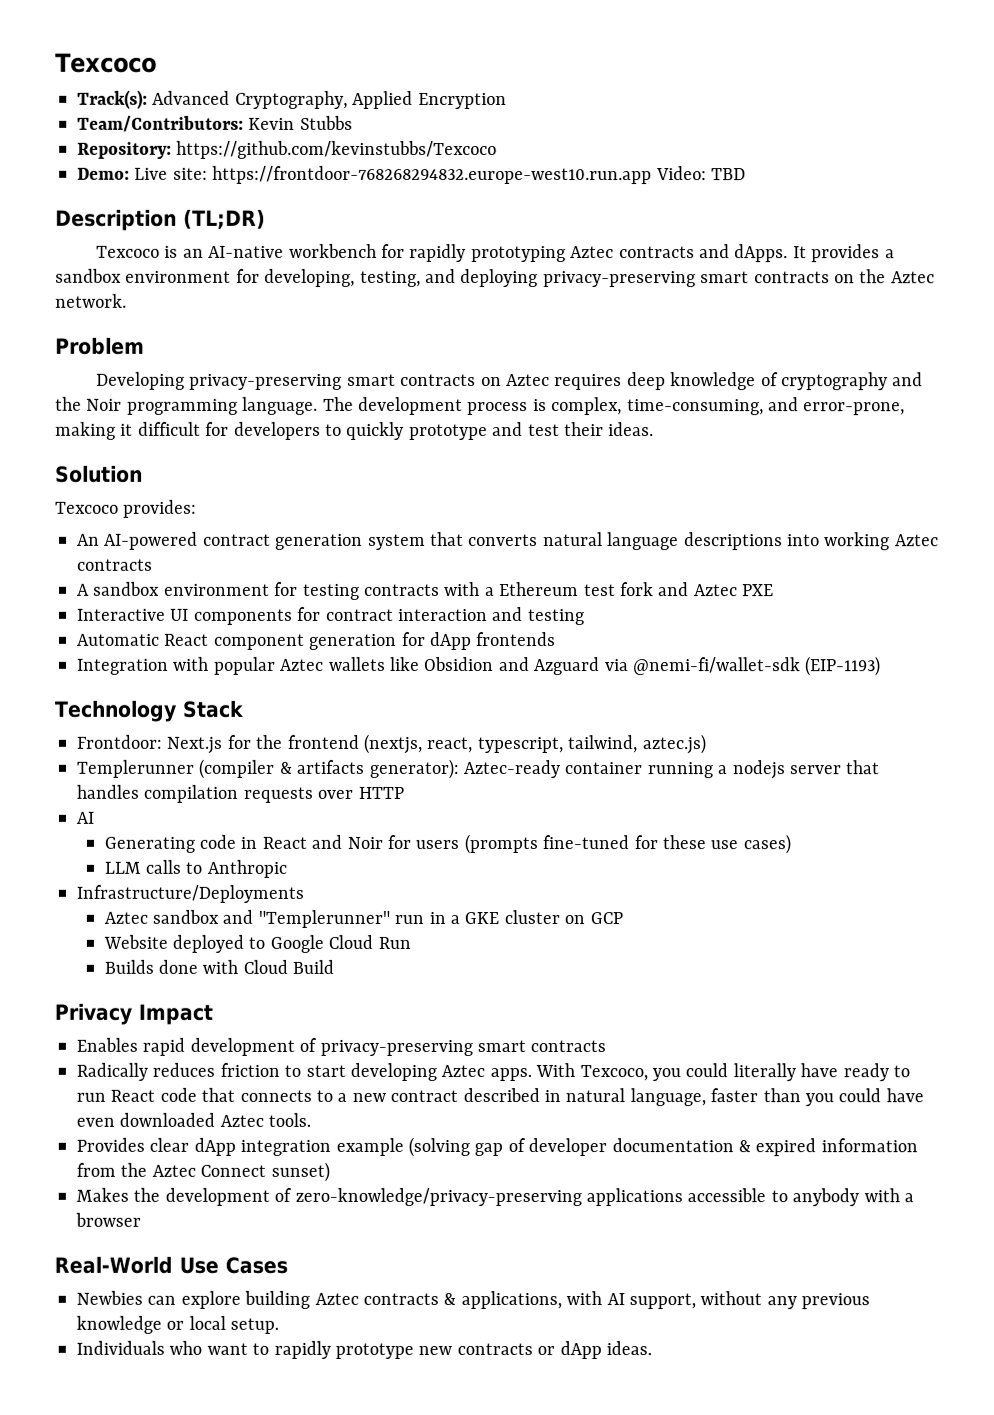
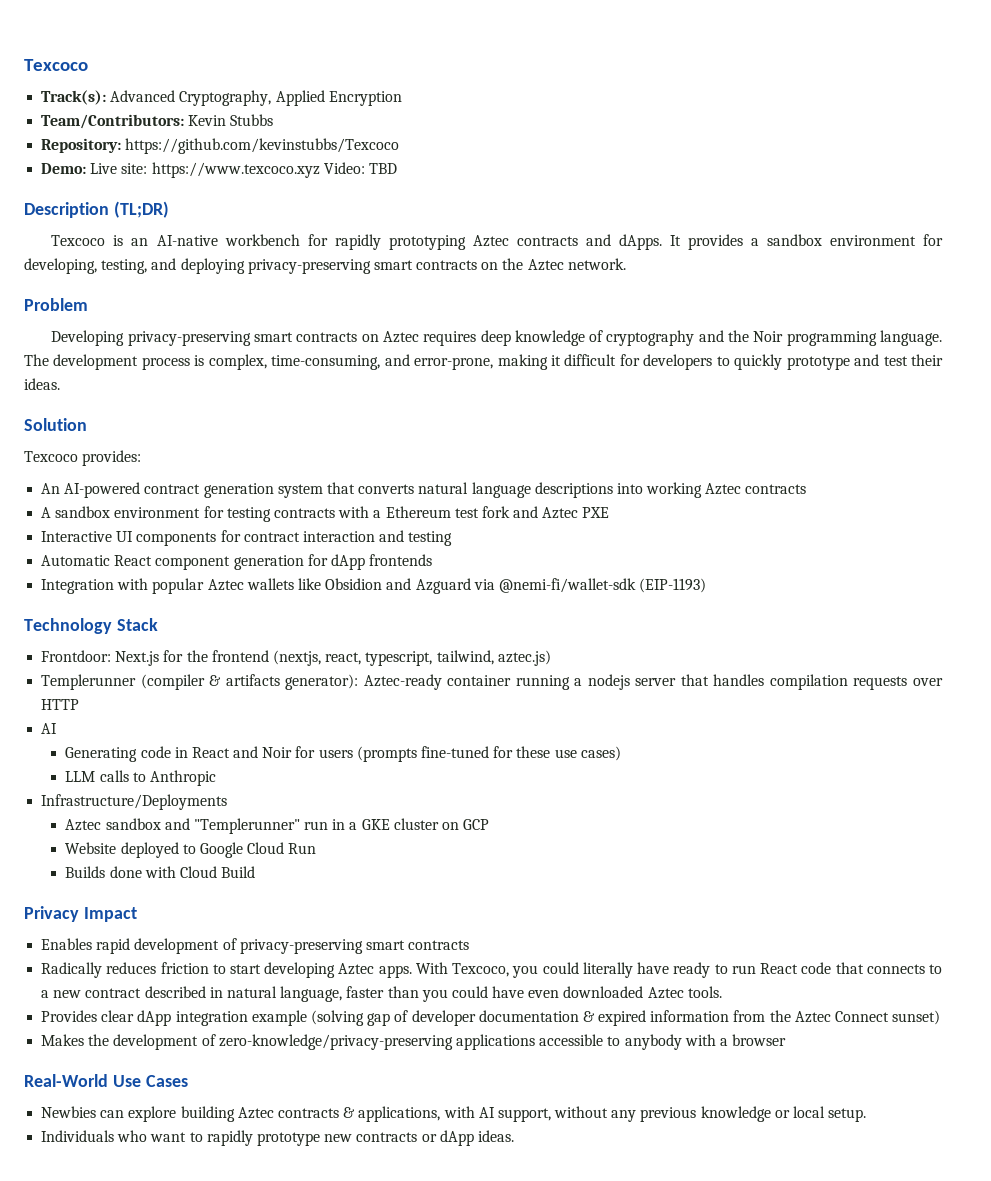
[212,165,653,185] https://frontdoor-768268294832.europe-west10.run.app -> [151,162,320,178] https://www.texcoco.xyz

